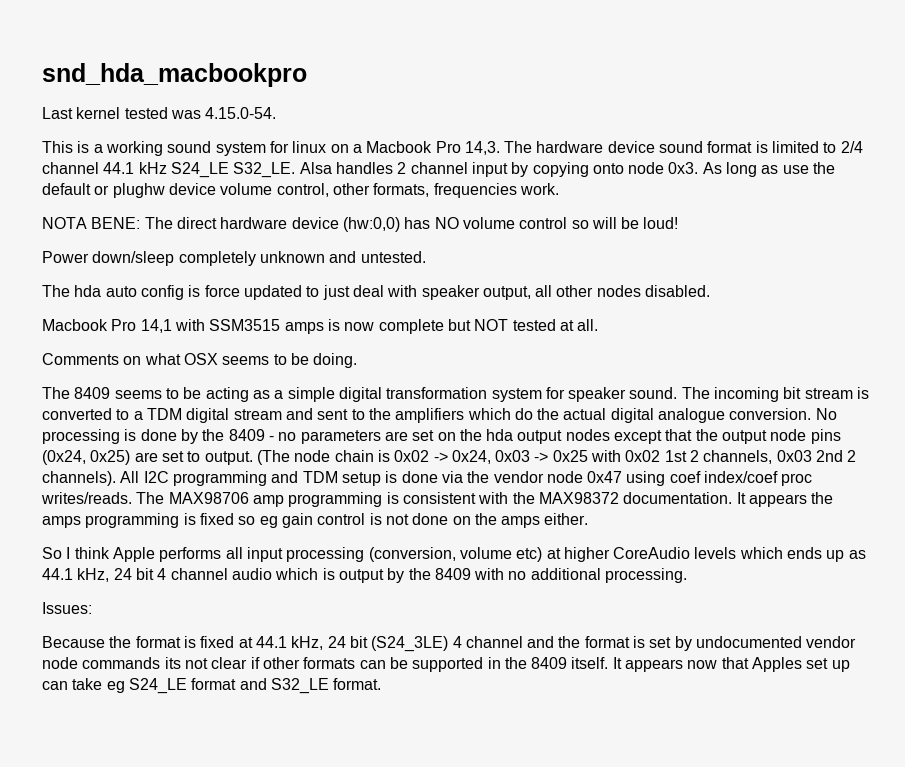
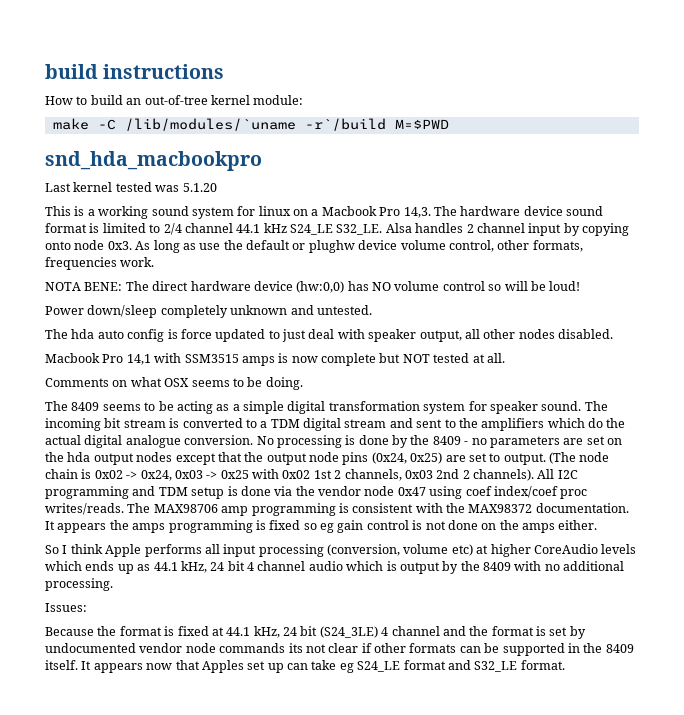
(42, 75) none -> [45,64,225,79] [45,95,304,105] [52,118,449,131] build instructions // How to build an out-of-tree kernel module: // make -C /lib/modules/`uname -r`/build M=$PWD //
[205,107,277,119] 4.15.0-54. -> [182,183,217,192] 5.1.20

